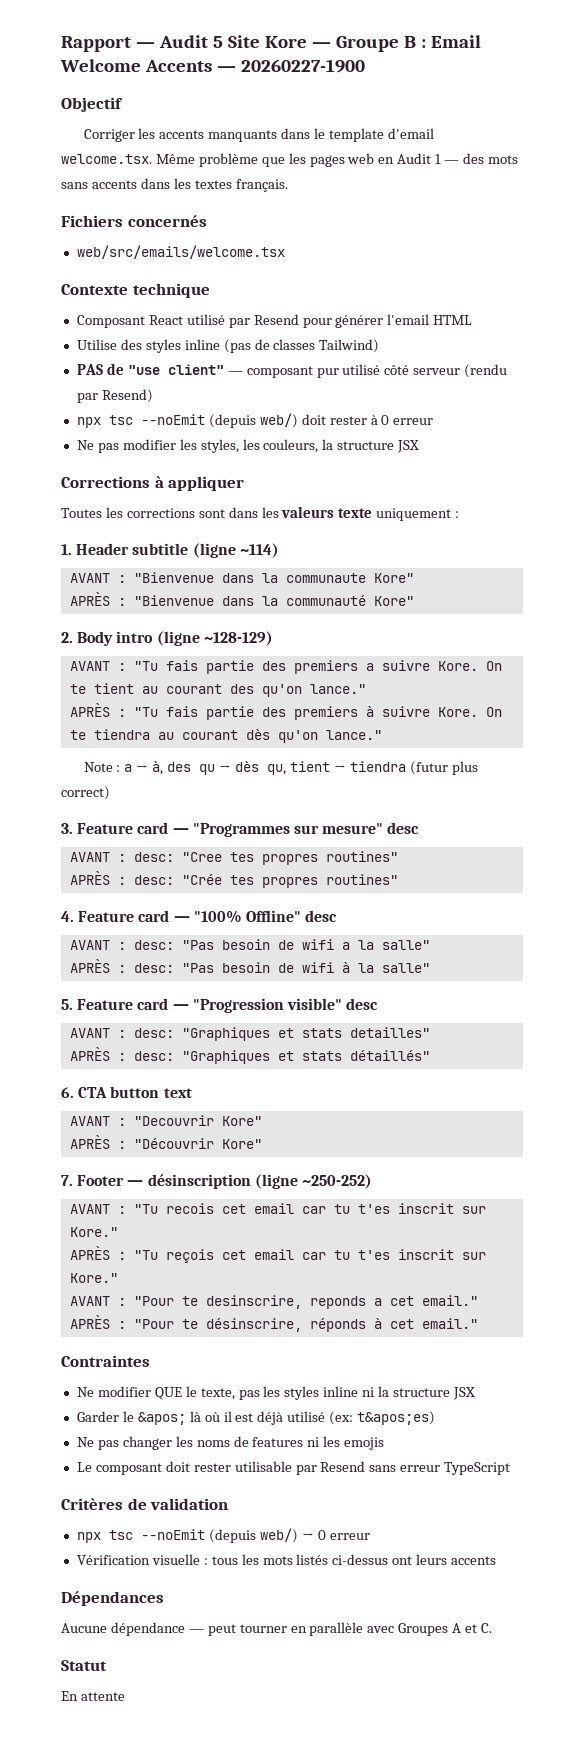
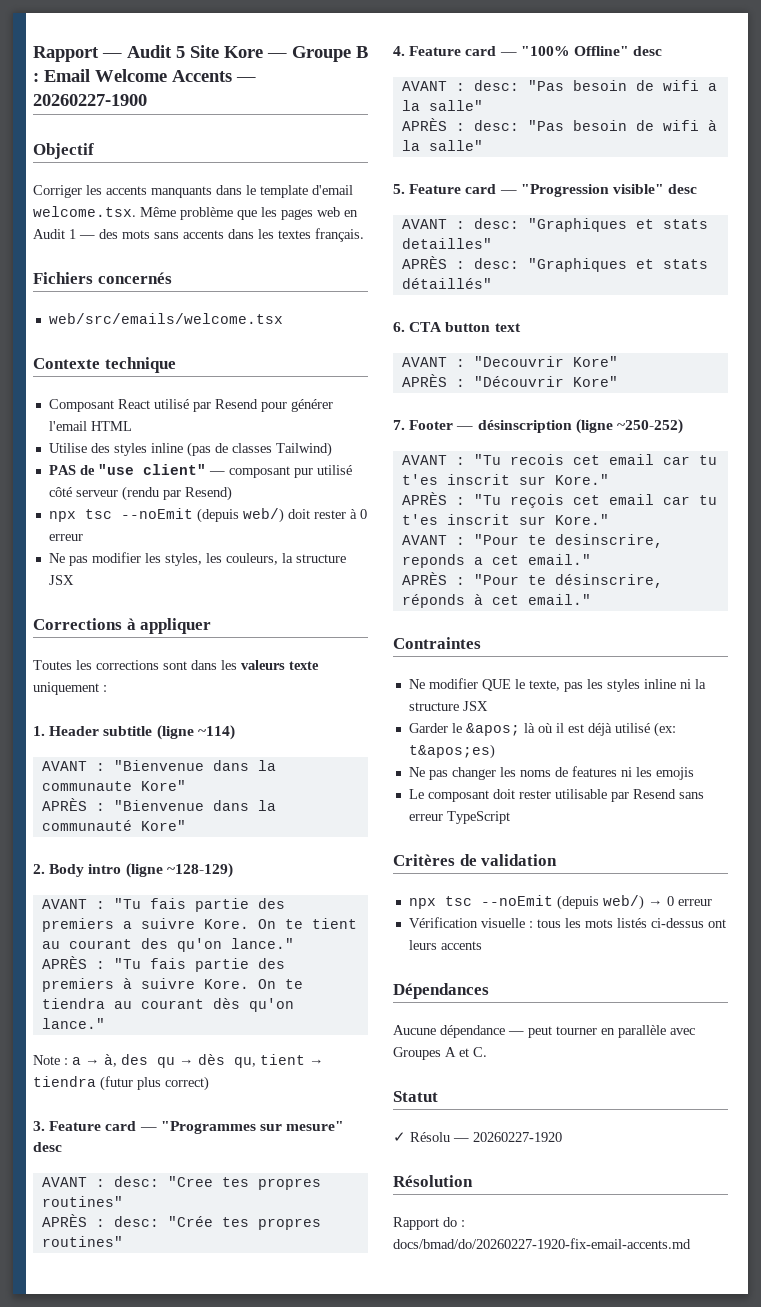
[61,1691,125,1701] En attente -> [393,1132,562,1142] [393,1175,473,1187] [393,1217,465,1230] [393,1238,691,1249] ✓ Résolu — 20260227-1920 // Résolution // Rapport do : docs/bmad/do/20260227-1920-fix-email-accents.md

